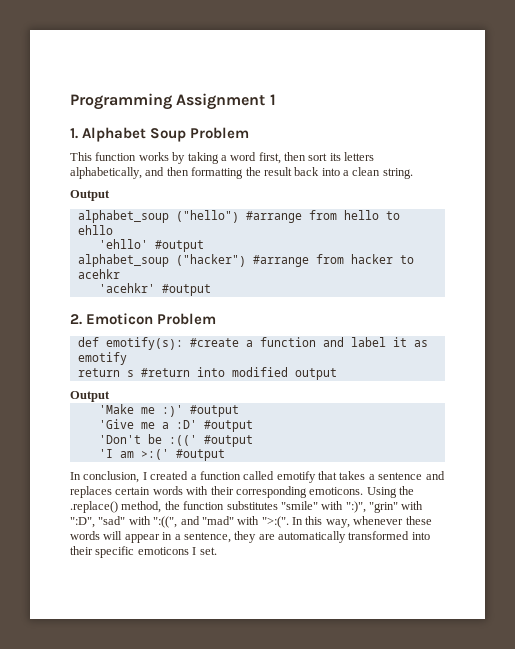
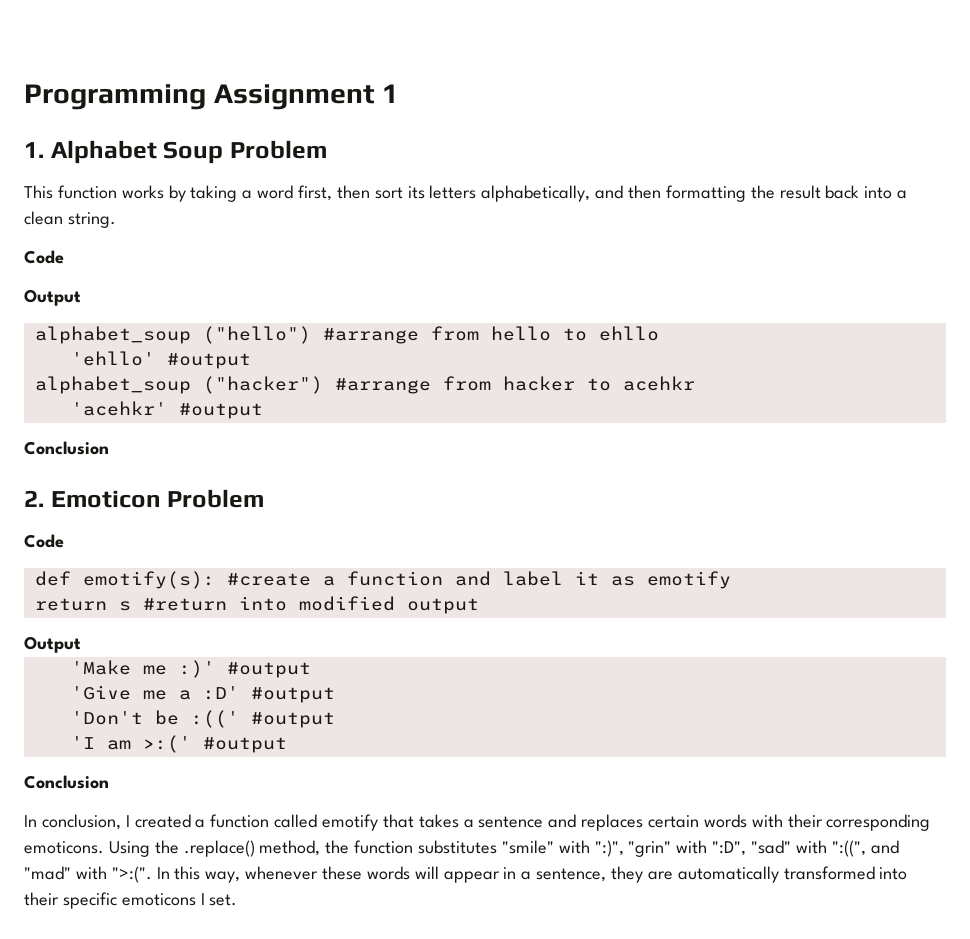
(413, 173) none -> [24,250,64,264] // Code
(211, 290) none -> [24,441,109,455] // Conclusion
(217, 319) none -> [24,534,64,548] // Code
(225, 455) none -> [24,775,109,789] // Conclusion

